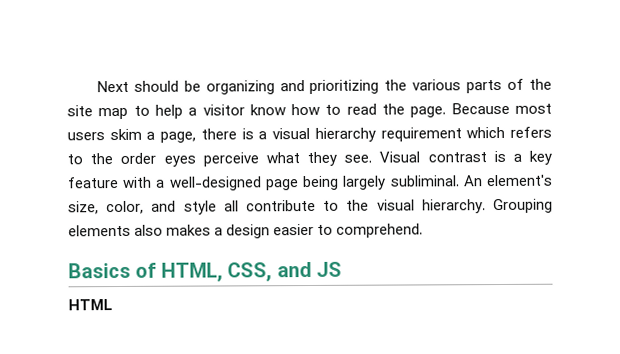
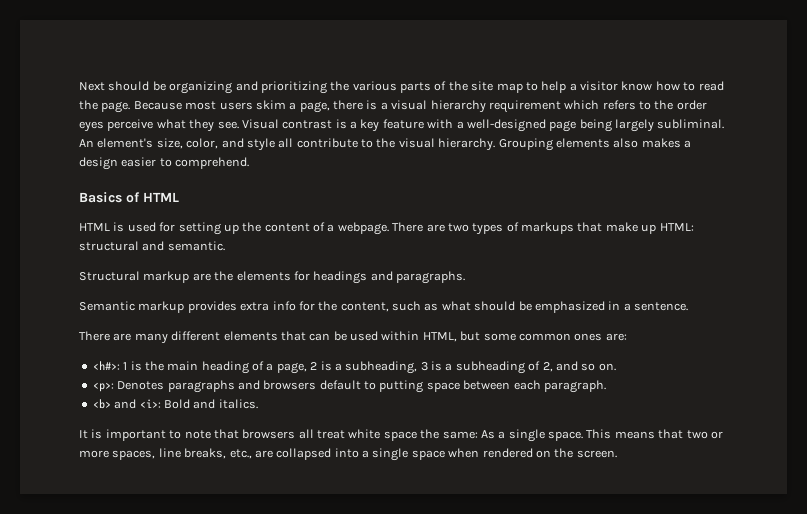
[160,261,342,282] [68,299,113,311] HTML, CSS, and JS // HTML -> [143,192,179,202] [79,222,694,235] [79,241,225,251] [79,271,465,284] [79,301,688,313] [79,331,627,344] [92,361,616,374] [92,380,606,393] [92,399,258,409] [79,429,723,442] [79,448,617,461] HTML // HTML is used for setting up the content of a webpage. There are two types of markups that make up HTML: structural and semantic. // Structural markup are the elements for headings and paragraphs. // Semantic markup provides extra info for the content, such as what should be emphasized in a sentence. // There are many different elements that can be used within HTML, but some common ones are: // <h#>: 1 is the main heading of a page, 2 is a subheading, 3 is a subheading of 2, and so on. // <p>: Denotes paragraphs and browsers default to putting space between each paragraph. // <b> and <i>: Bold and italics. // It is important to note that browsers all treat white space the same: As a single space. This means that two or more spaces, line breaks, etc., are collapsed into a single space when rendered on the screen.

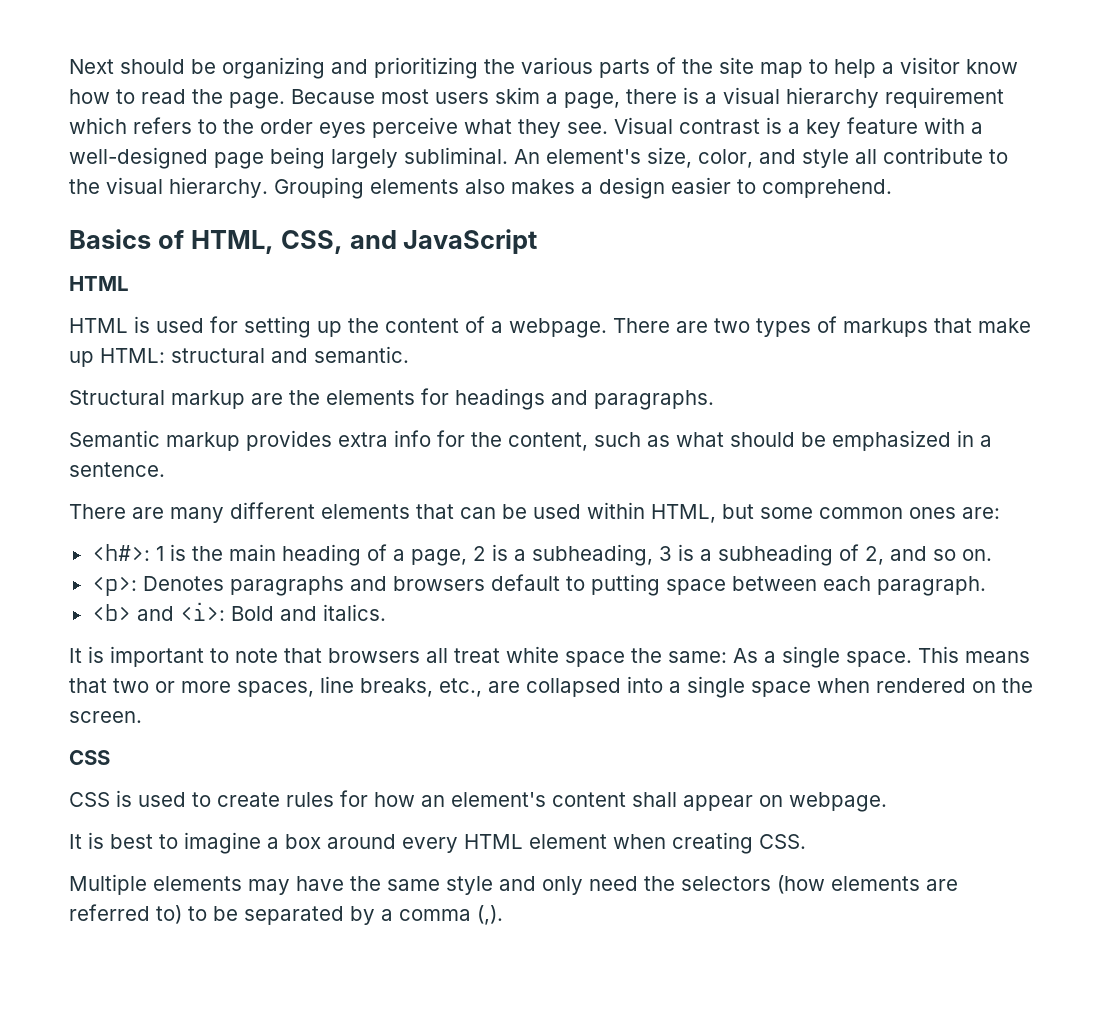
(140, 197) none -> [190,229,538,254] HTML, CSS, and JavaScript //
(617, 454) none -> [69,750,110,765] [69,790,887,812] [69,832,806,854] [69,874,958,895] [69,904,503,925] // CSS // CSS is used to create rules for how an element's content shall appear on webpage. // It is best to imagine a box around every HTML element when creating CSS. // Multiple elements may have the same style and only need the selectors (how elements are referred to) to be separated by a comma (,).

